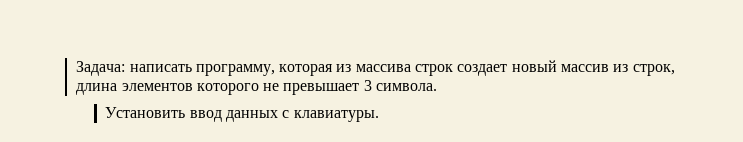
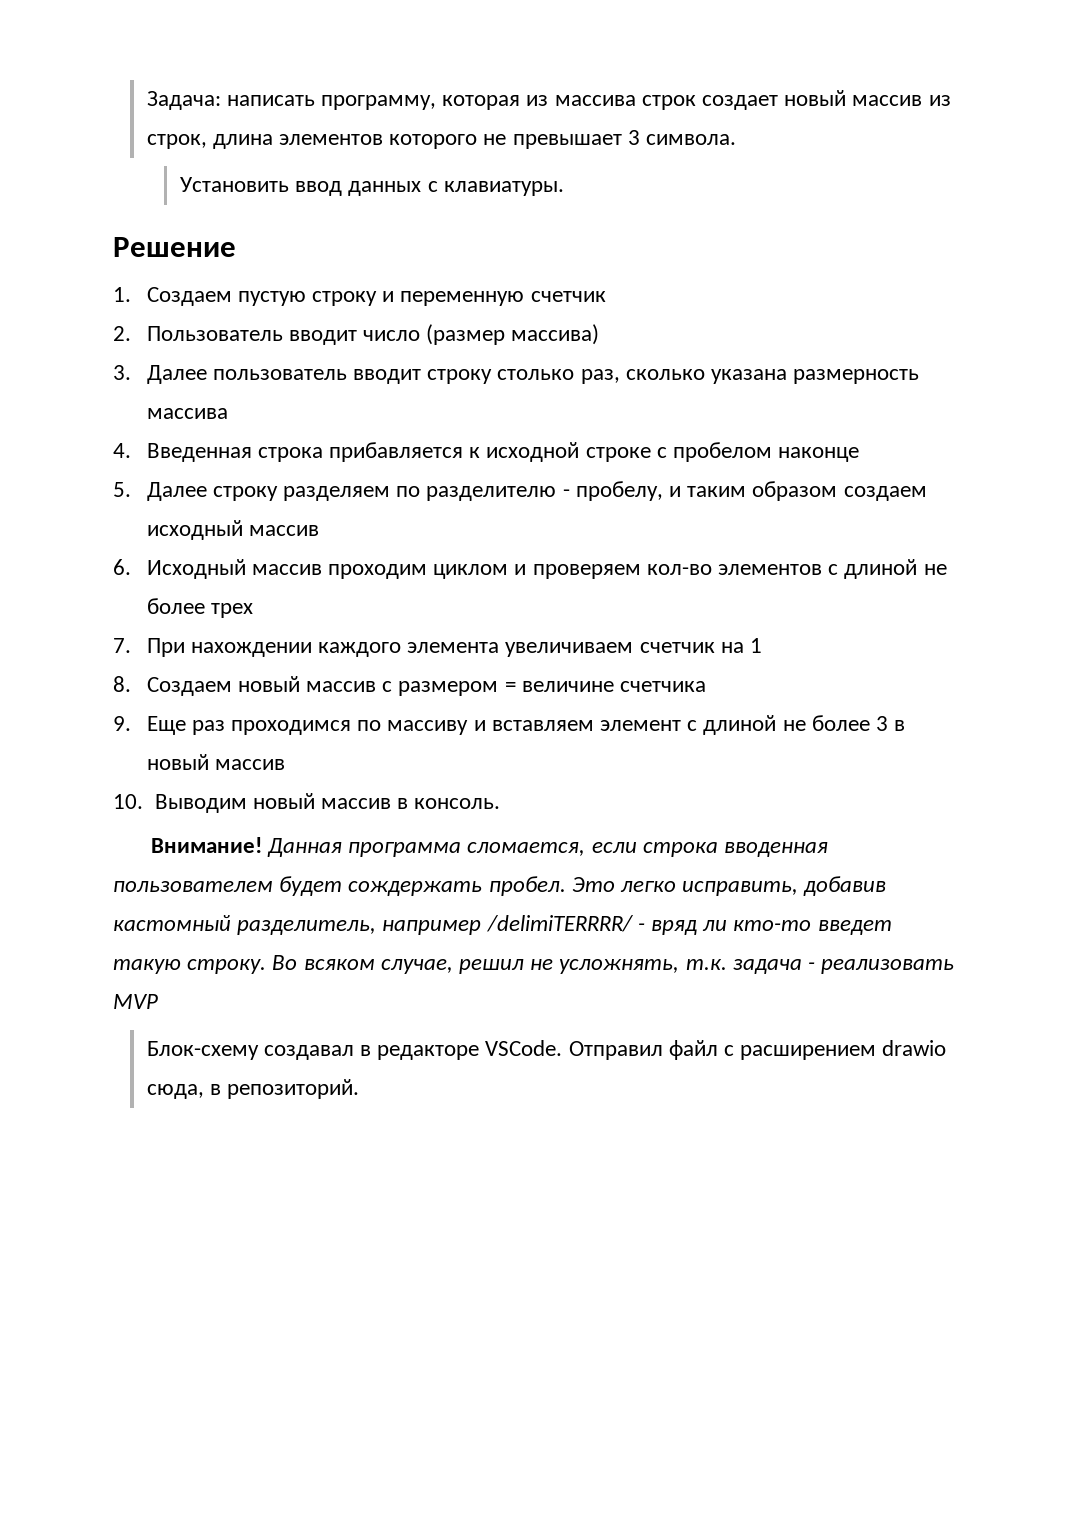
(379, 116) none -> [113,237,236,257] [113,287,606,306] [113,324,600,345] [113,365,920,384] [146,408,228,419] [113,442,860,462] [113,481,927,501] [146,520,319,540] [113,559,947,579] [146,598,253,618] [113,638,763,657] [113,676,707,696] [113,715,906,735] [146,754,285,770] [113,793,501,813] [150,837,829,857] [113,876,887,896] [113,915,892,935] [113,955,955,974] [113,994,158,1009] [146,1040,947,1060] [146,1079,359,1099] // Решение // 1. Создаем пустую строку и переменную счетчик // 2. Пользователь вводит число (размер массива) // 3. Далее пользователь вводит строку столько раз, сколько указана размерность массива // 4. Введенная строка прибавляется к исходной строке с пробелом наконце // 5. Далее строку разделяем по разделителю - пробелу, и таким образом создаем исходный массив // 6. Исходный массив проходим циклом и проверяем кол-во элементов с длиной не более трех // 7. При нахождении каждого элемента увеличиваем счетчик на 1 // 8. Создаем новый массив с размером = величине счетчика // 9. Еще раз проходимся по массиву и вставляем элемент с длиной не более 3 в новый массив // 10. Выводим новый массив в консоль. // Внимание! Данная программа сломается, если строка вводенная пользователем будет сождержать пробел. Это легко исправить, добавив кастомный разделитель, например /delimiTERRRR/ - вряд ли кто-то введет такую строку. Во всяком случае, решил не усложнять, т.к. задача - реализовать MVP // Блок-схему создавал в редакторе VSCode. Отправил файл с расширением drawio сюда, в репозиторий.

